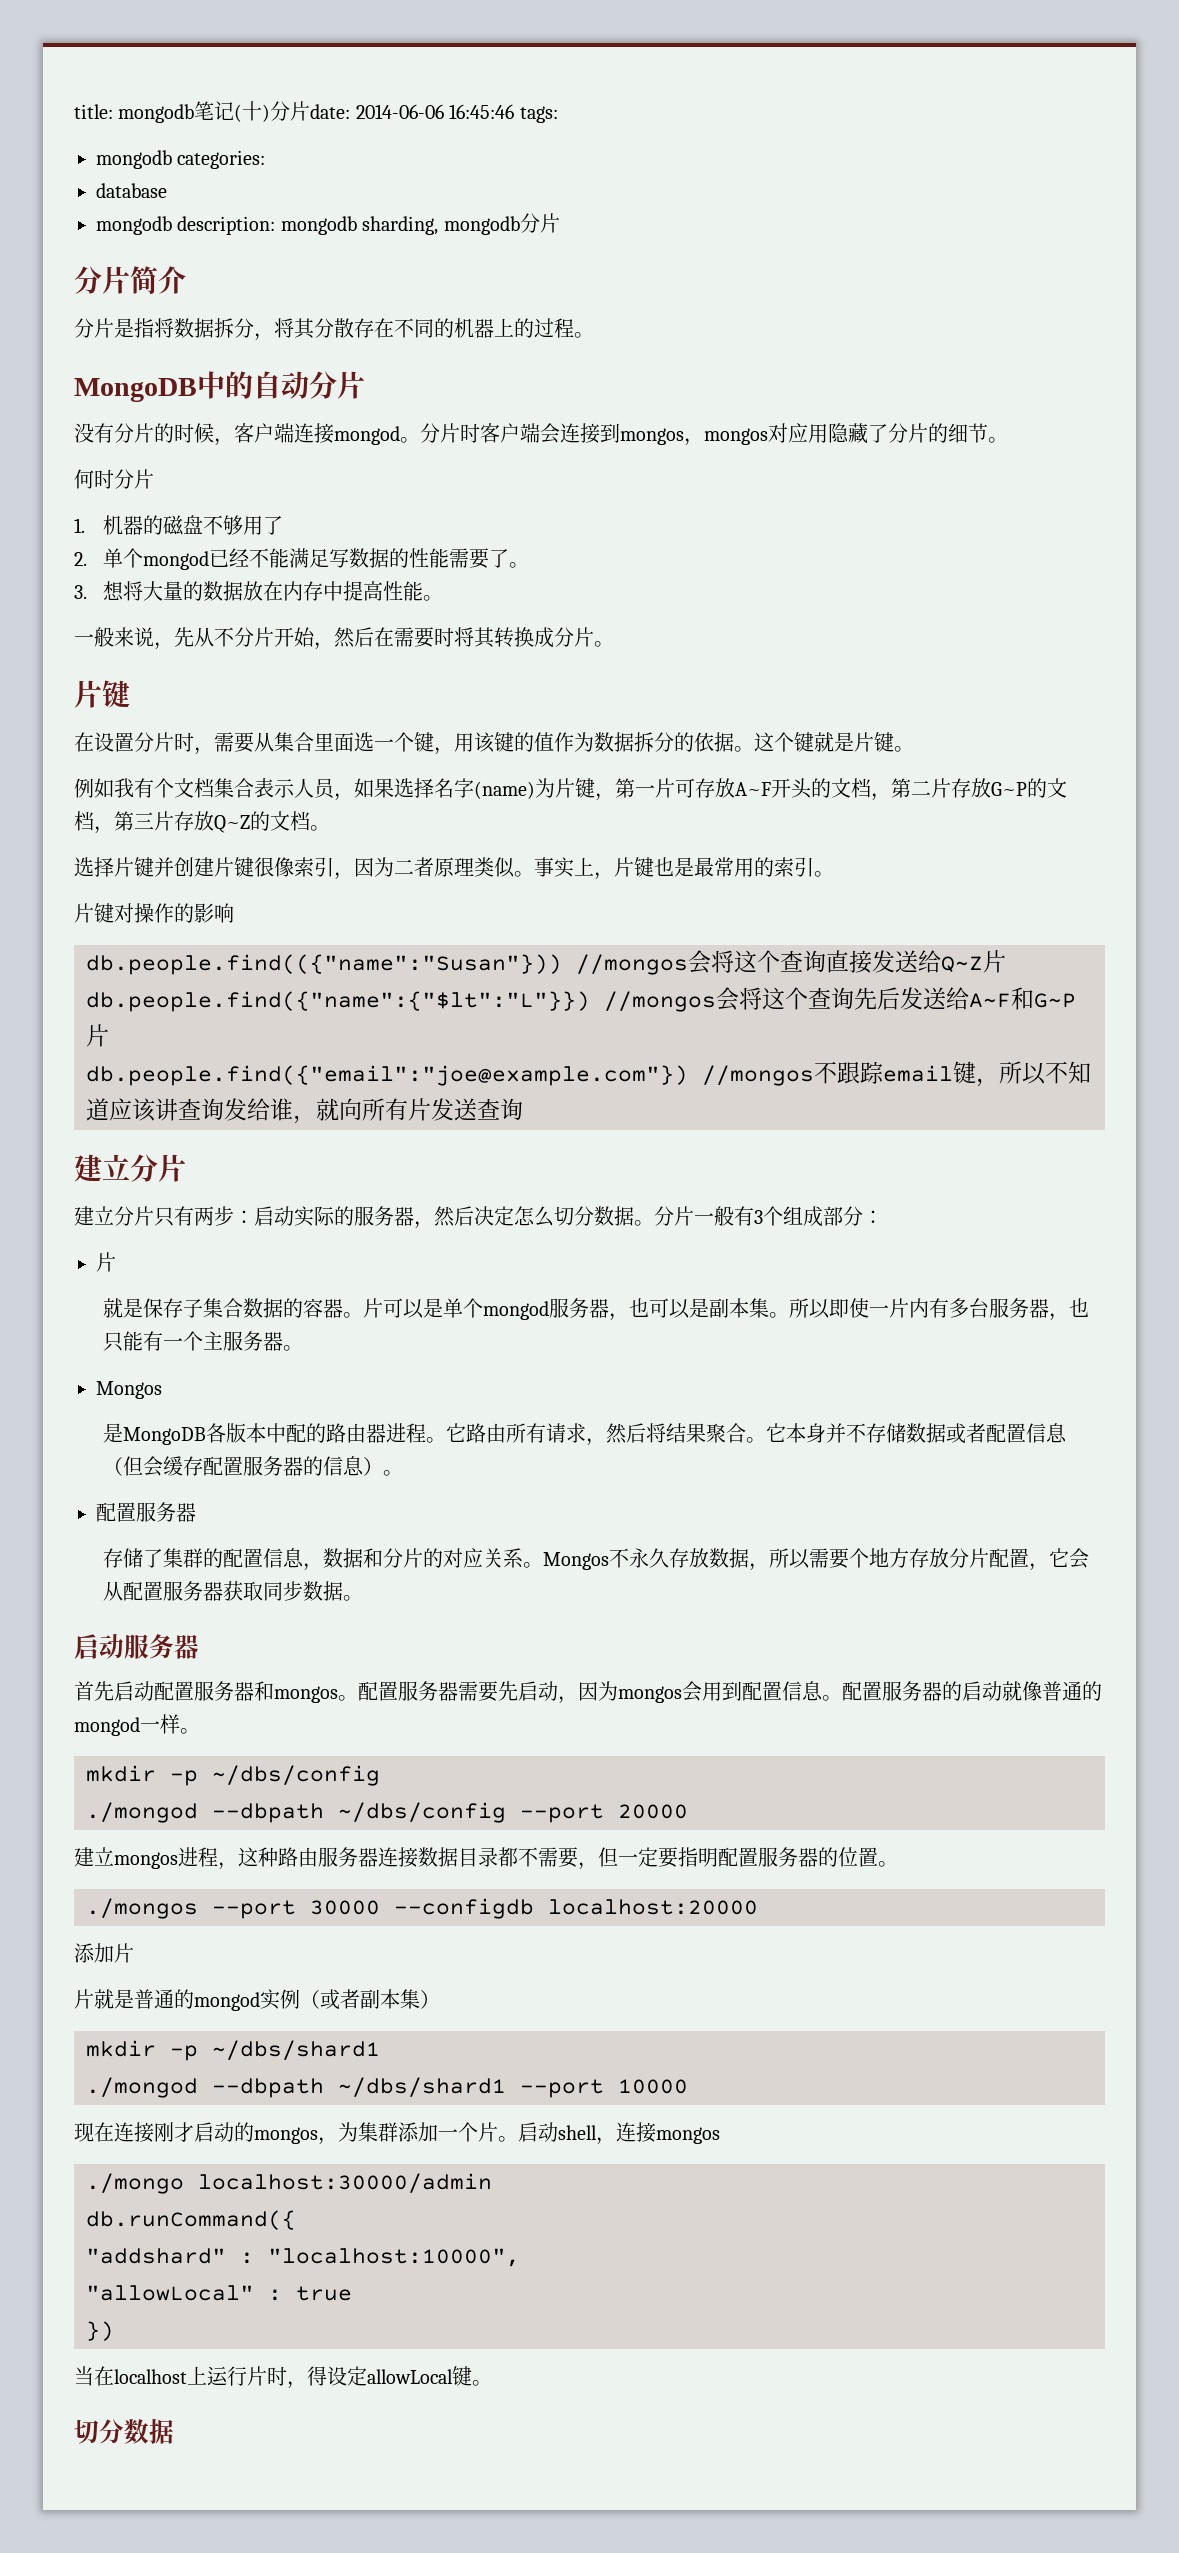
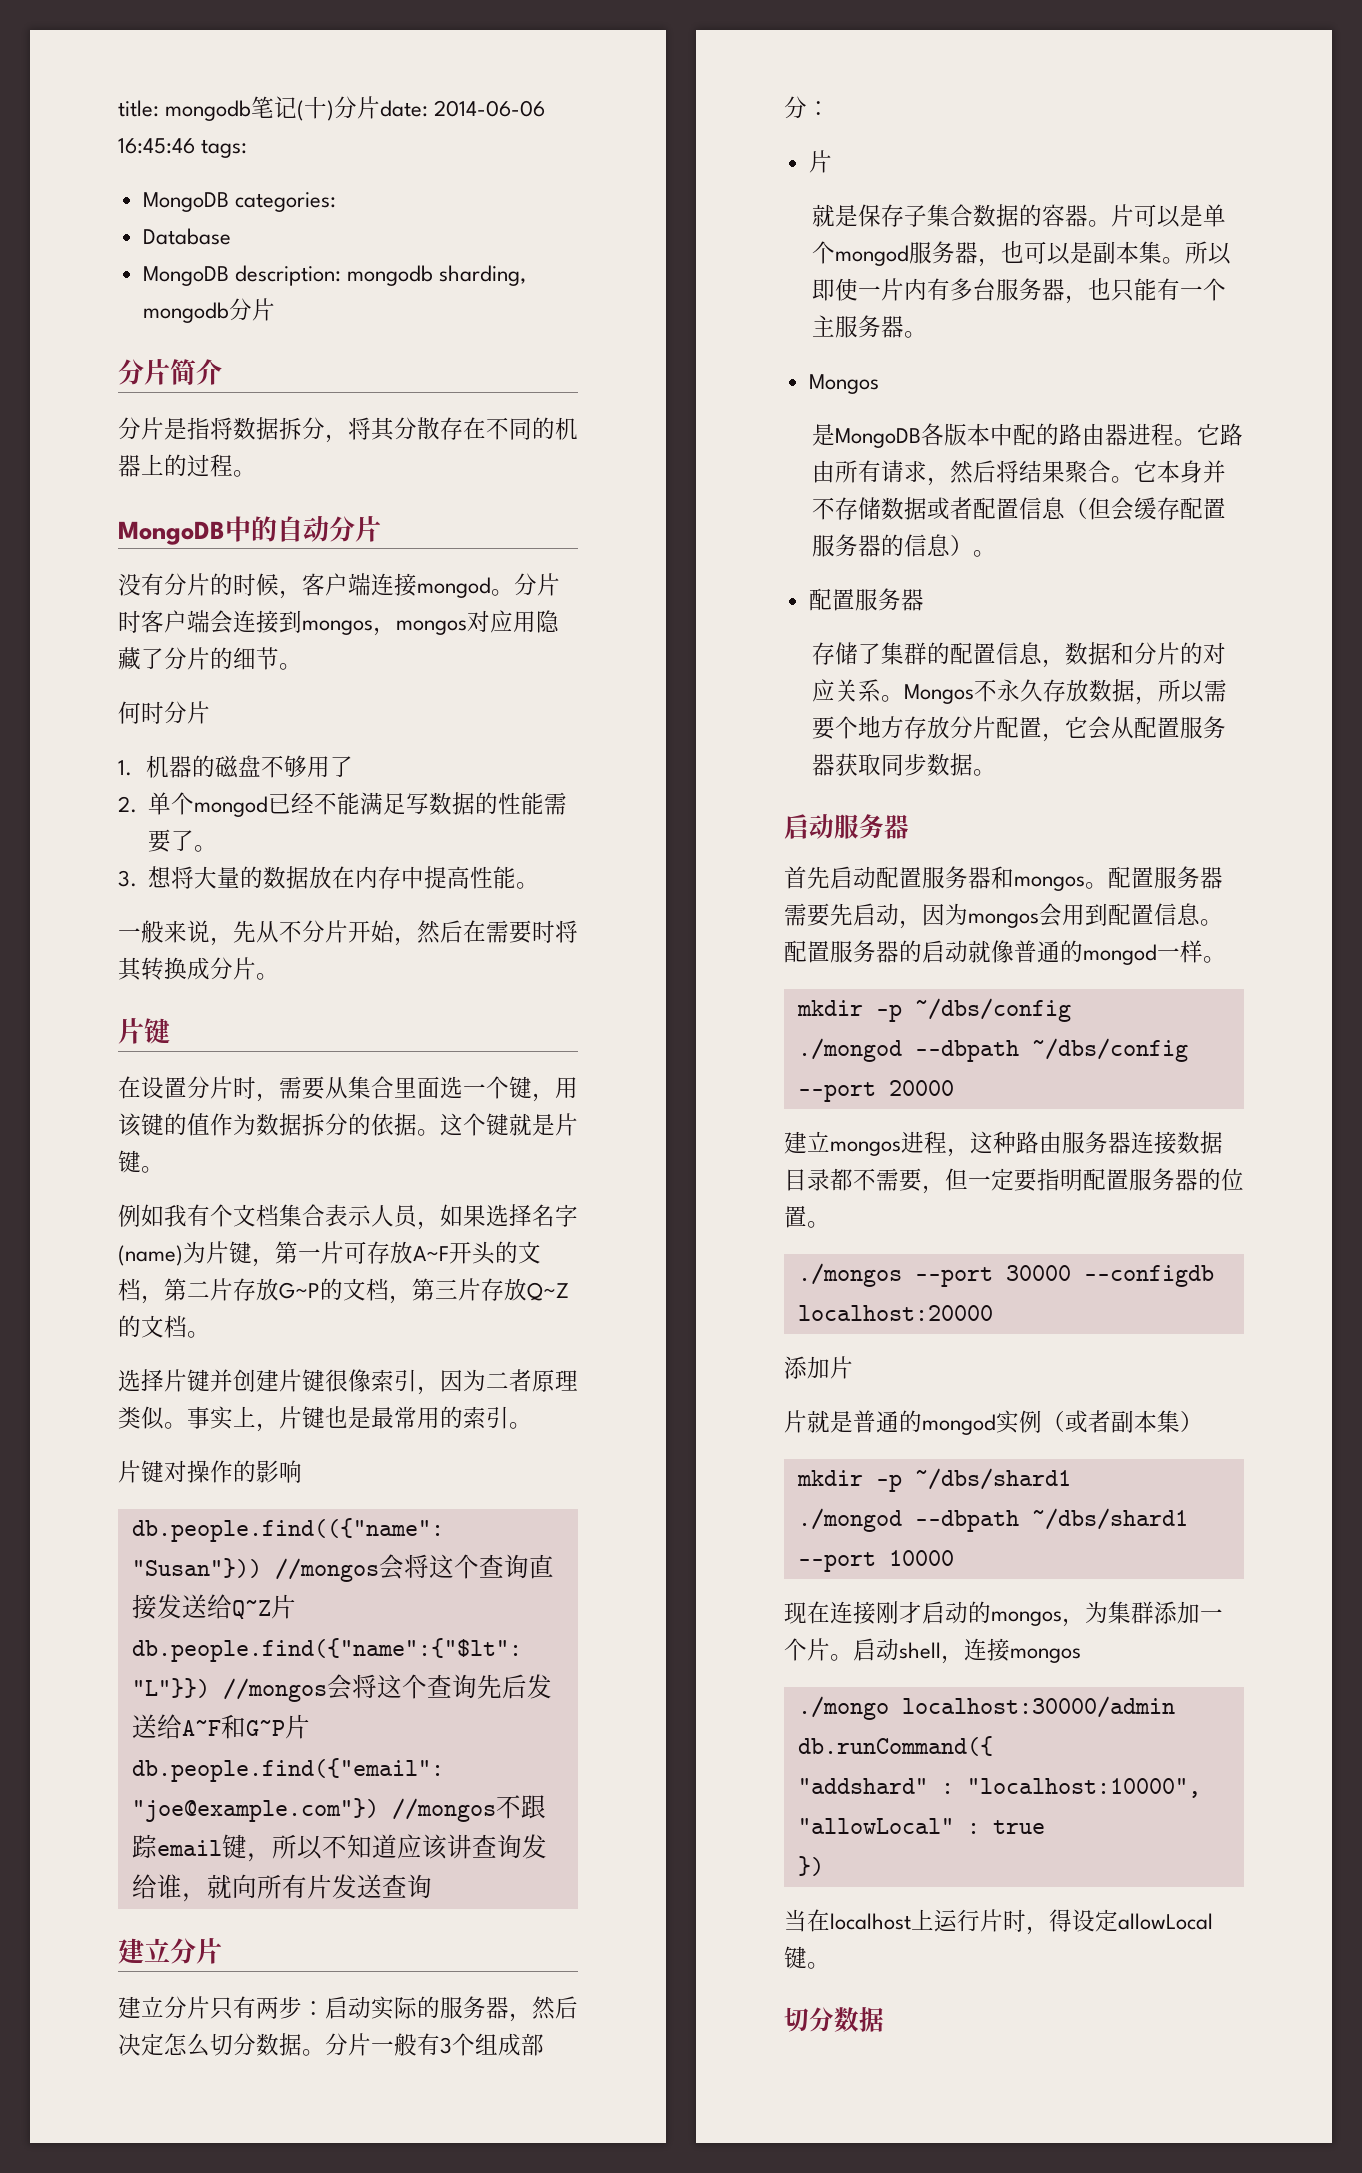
[96,150,172,169] mongodb -> [142,192,229,212] MongoDB
[96,183,167,198] [96,216,172,235] database // mongodb -> [142,228,231,245] [142,266,229,286] Database // MongoDB

